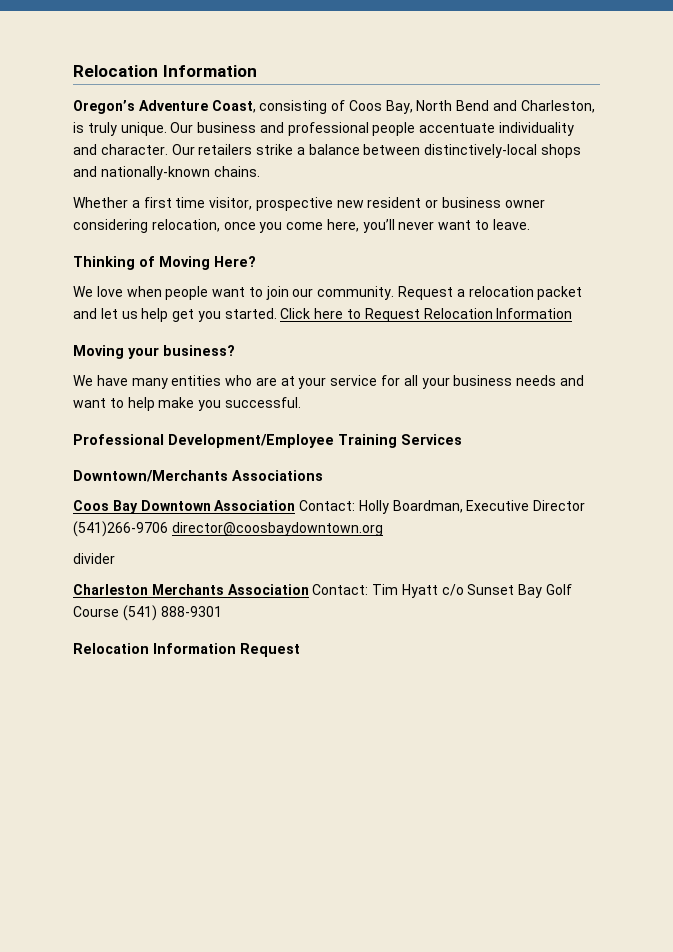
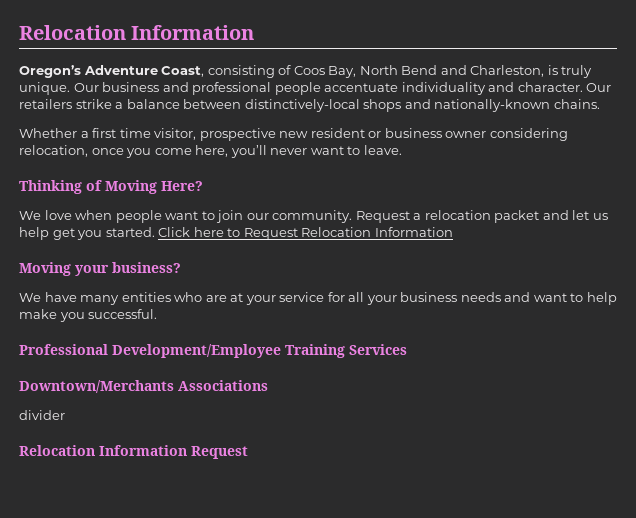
[73,500,586,514] [73,521,383,537] [73,553,115,564] [73,584,573,598] [73,605,222,621] Coos Bay Downtown Association Contact: Holly Boardman, Executive Director (541)266-9706 director@coosbaydowntown.org // divider // Charleston Merchants Association Contact: Tim Hyatt c/o Sunset Bay Golf Course (541) 888-9301 -> [19,410,65,420] divider

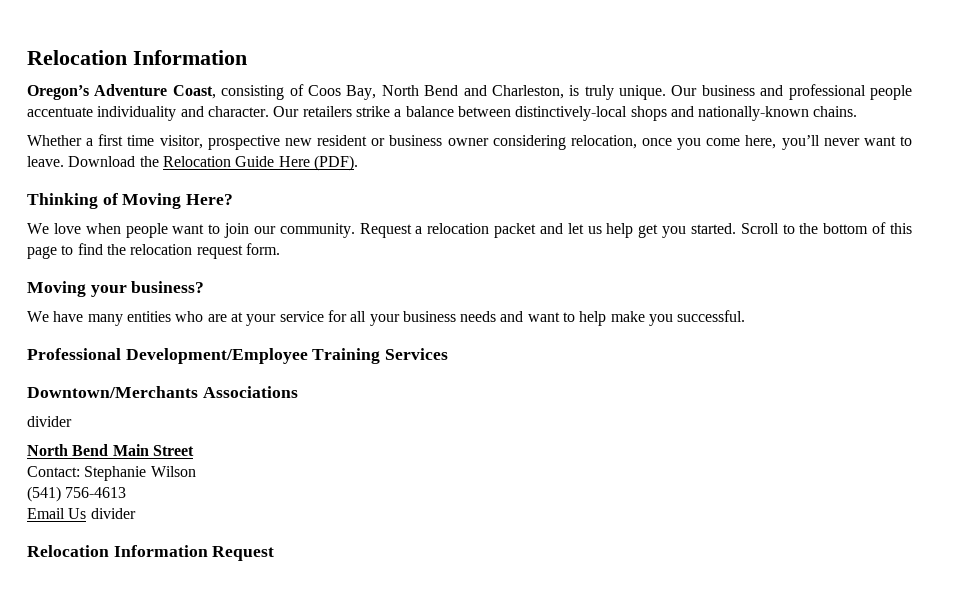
(402, 150) none -> [68,155,358,171] Download the Relocation Guide Here (PDF).
[158,227,453,240] Click here to Request Relocation Information -> [740,222,913,234] [27,243,280,259] Scroll to the bottom of this page to find the relocation request form.
(65, 415) none -> [27,444,194,456] [27,466,196,481] [27,486,127,502] [27,508,136,519] // North Bend Main Street // Contact: Stephanie Wilson // (541) 756-4613 // Email Us divider

